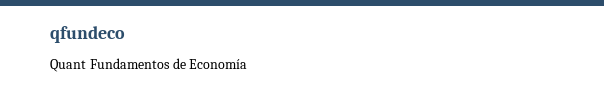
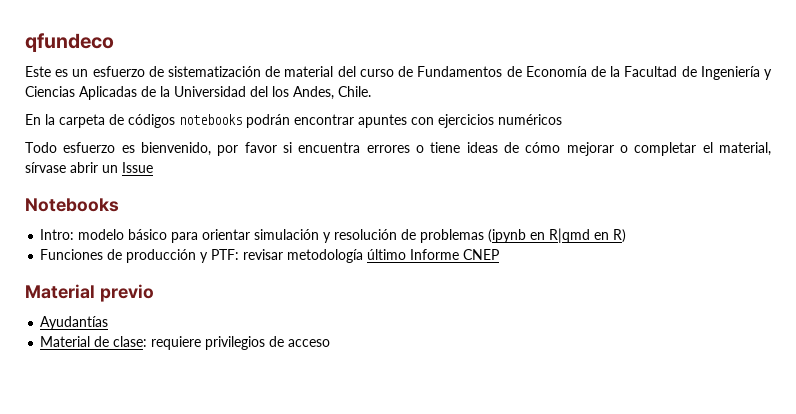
[50,58,248,72] Quant Fundamentos de Economía -> [25,66,773,80] [25,86,371,100] [25,114,562,128] [25,142,772,156] [25,162,153,173] [25,198,119,212] [40,228,627,243] [40,249,500,263] [25,284,154,302] [40,316,109,330] [40,336,331,350] Este es un esfuerzo de sistematización de material del curso de Fundamentos de Economía de la Facultad de Ingeniería y Ciencias Aplicadas de la Universidad del los Andes, Chile. // En la carpeta de códigos notebooks podrán encontrar apuntes con ejercicios numéricos // Todo esfuerzo es bienvenido, por favor si encuentra errores o tiene ideas de cómo mejorar o completar el material, sírvase abrir un Issue // Notebooks // Intro: modelo básico para orientar simulación y resolución de problemas (ipynb en R|qmd en R) // Funciones de producción y PTF: revisar metodología último Informe CNEP // Material previo // Ayudantías // Material de clase: requiere privilegios de acceso

